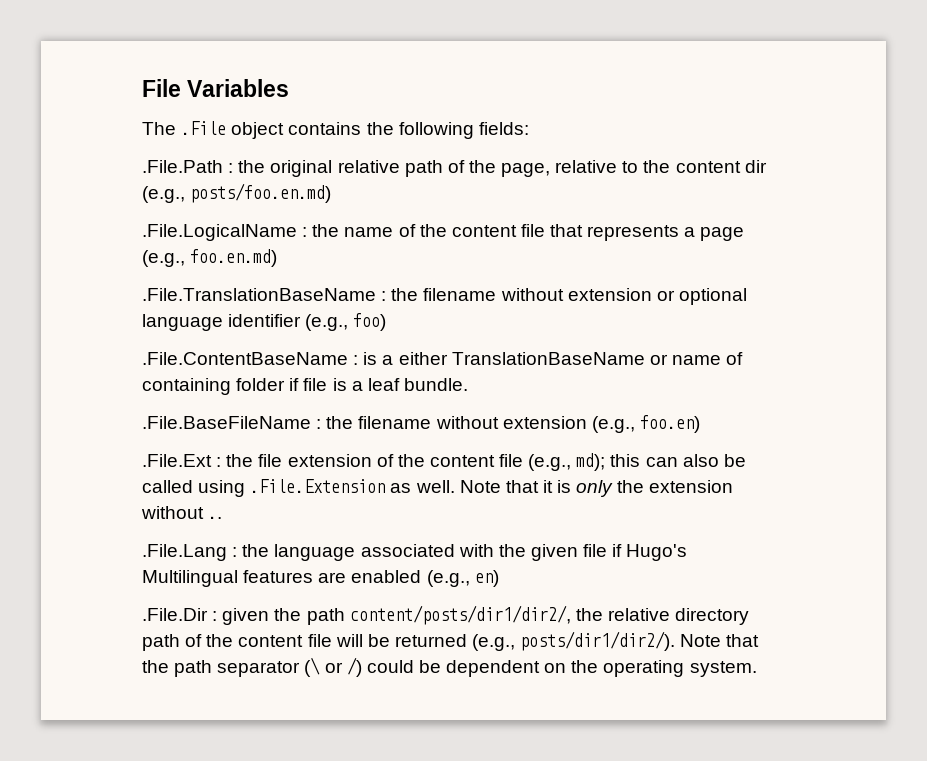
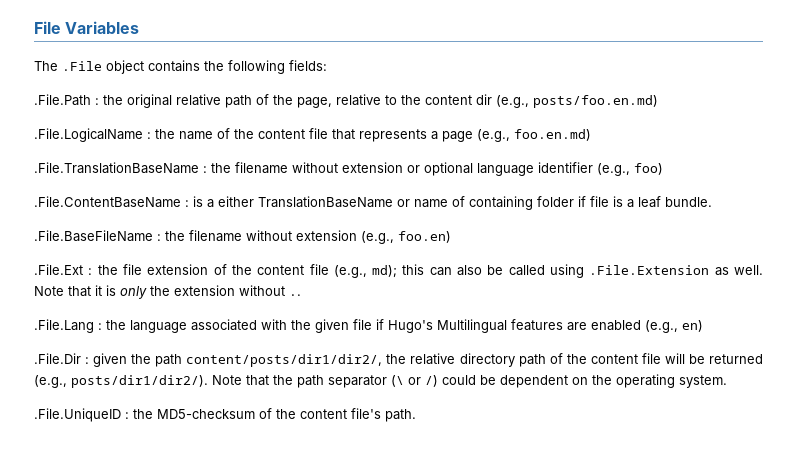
(757, 669) none -> [34,408,416,422] // .File.UniqueID : the MD5-checksum of the content file's path.

